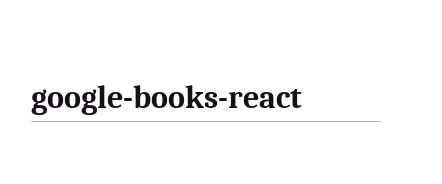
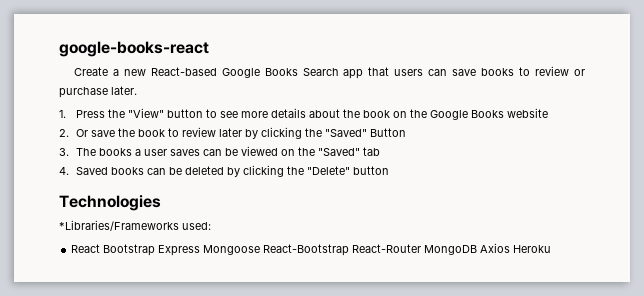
(302, 100) none -> [73,66,585,79] [59,86,137,98] [59,108,549,120] [59,127,407,139] [59,146,381,156] [59,165,390,177] [59,195,161,211] [59,220,211,231] [71,243,552,256] // Create a new React-based Google Books Search app that users can save books to review or purchase later. // 1. Press the "View" button to see more details about the book on the Google Books website // 2. Or save the book to review later by clicking the "Saved" Button // 3. The books a user saves can be viewed on the "Saved" tab // 4. Saved books can be deleted by clicking the "Delete" button // Technologies // *Libraries/Frameworks used: // React Bootstrap Express Mongoose React-Bootstrap React-Router MongoDB Axios Heroku

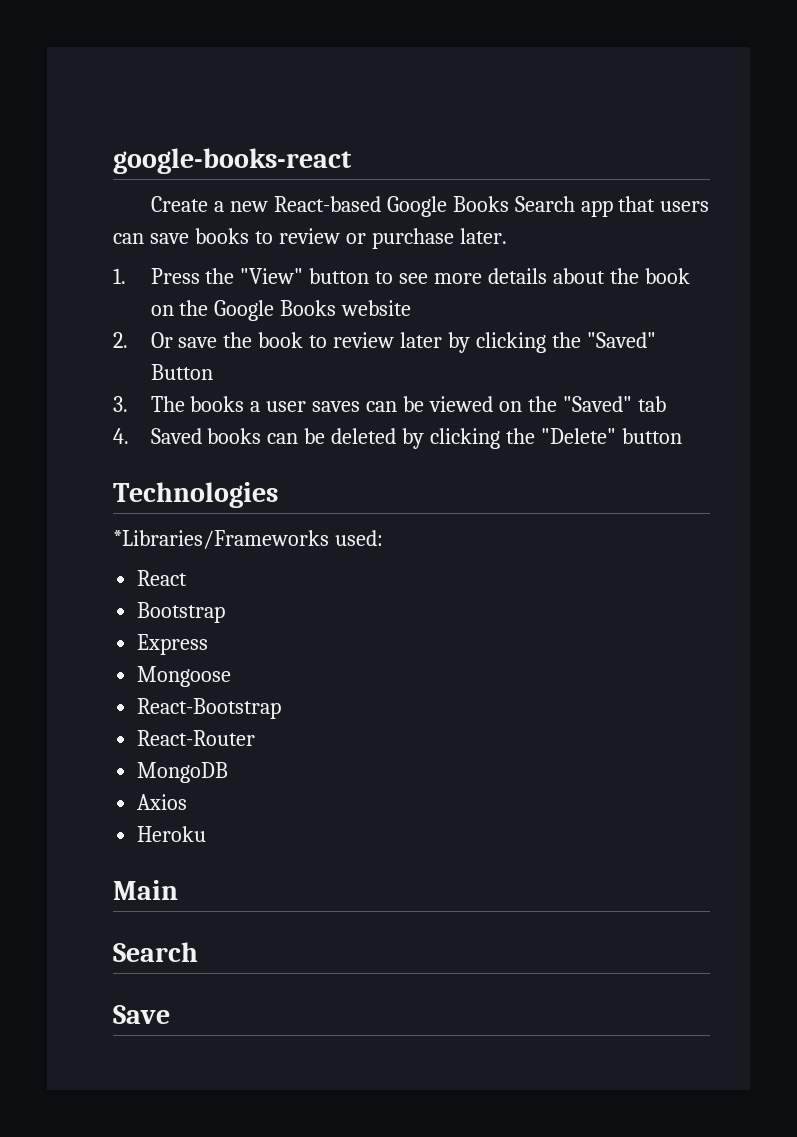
(101, 248) none -> (188, 578) //
(156, 250) none -> (226, 612) //
(201, 250) none -> (209, 644) //
(261, 250) none -> (232, 676) //
(350, 250) none -> (282, 708) //
(422, 248) none -> (256, 738) //
(478, 250) none -> (229, 772) //
(511, 248) none -> (188, 802) //
(552, 249) none -> [113,880,178,900] [113,942,198,962] [113,1005,170,1024] // Main // Search // Save

